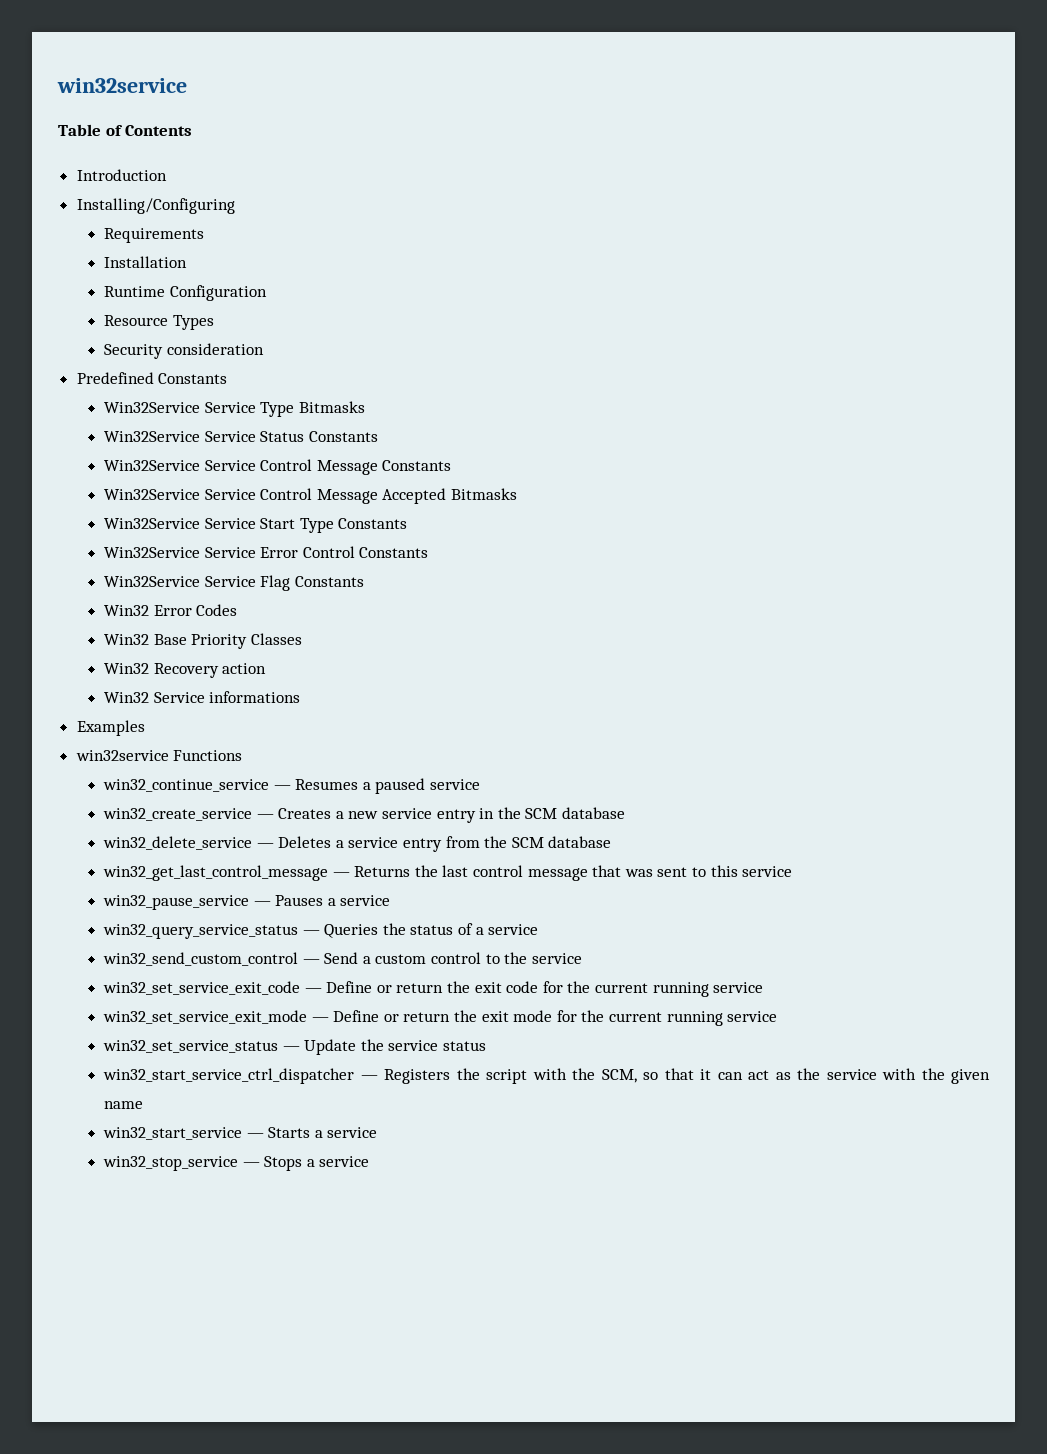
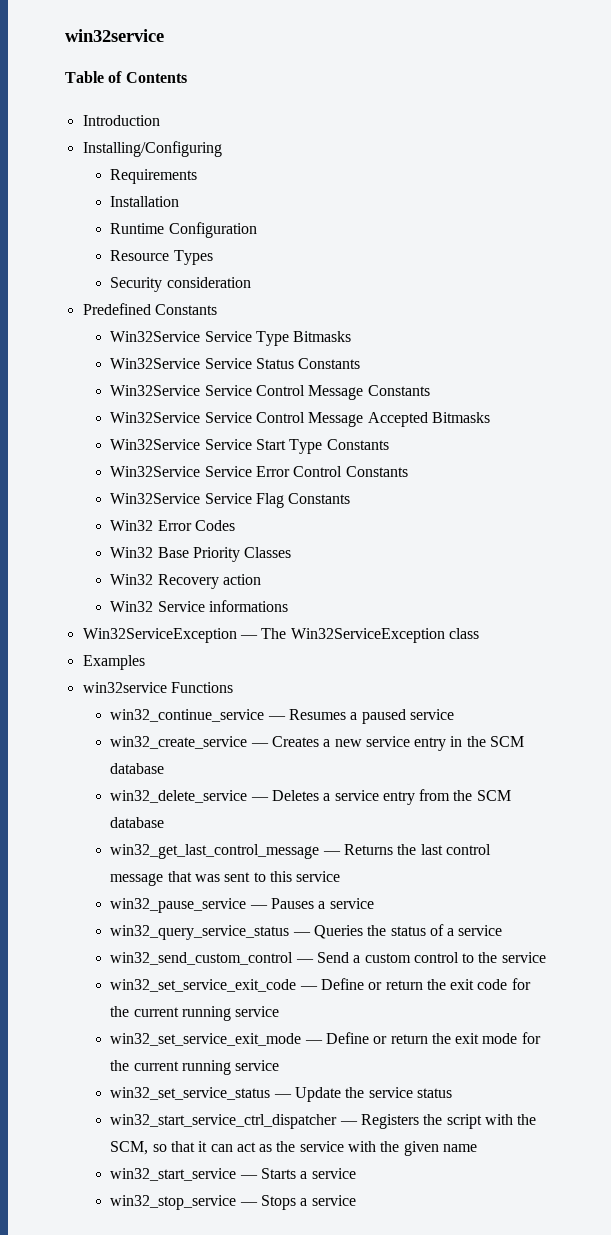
(301, 697) none -> [82,628,479,643] // Win32ServiceException — The Win32ServiceException class

